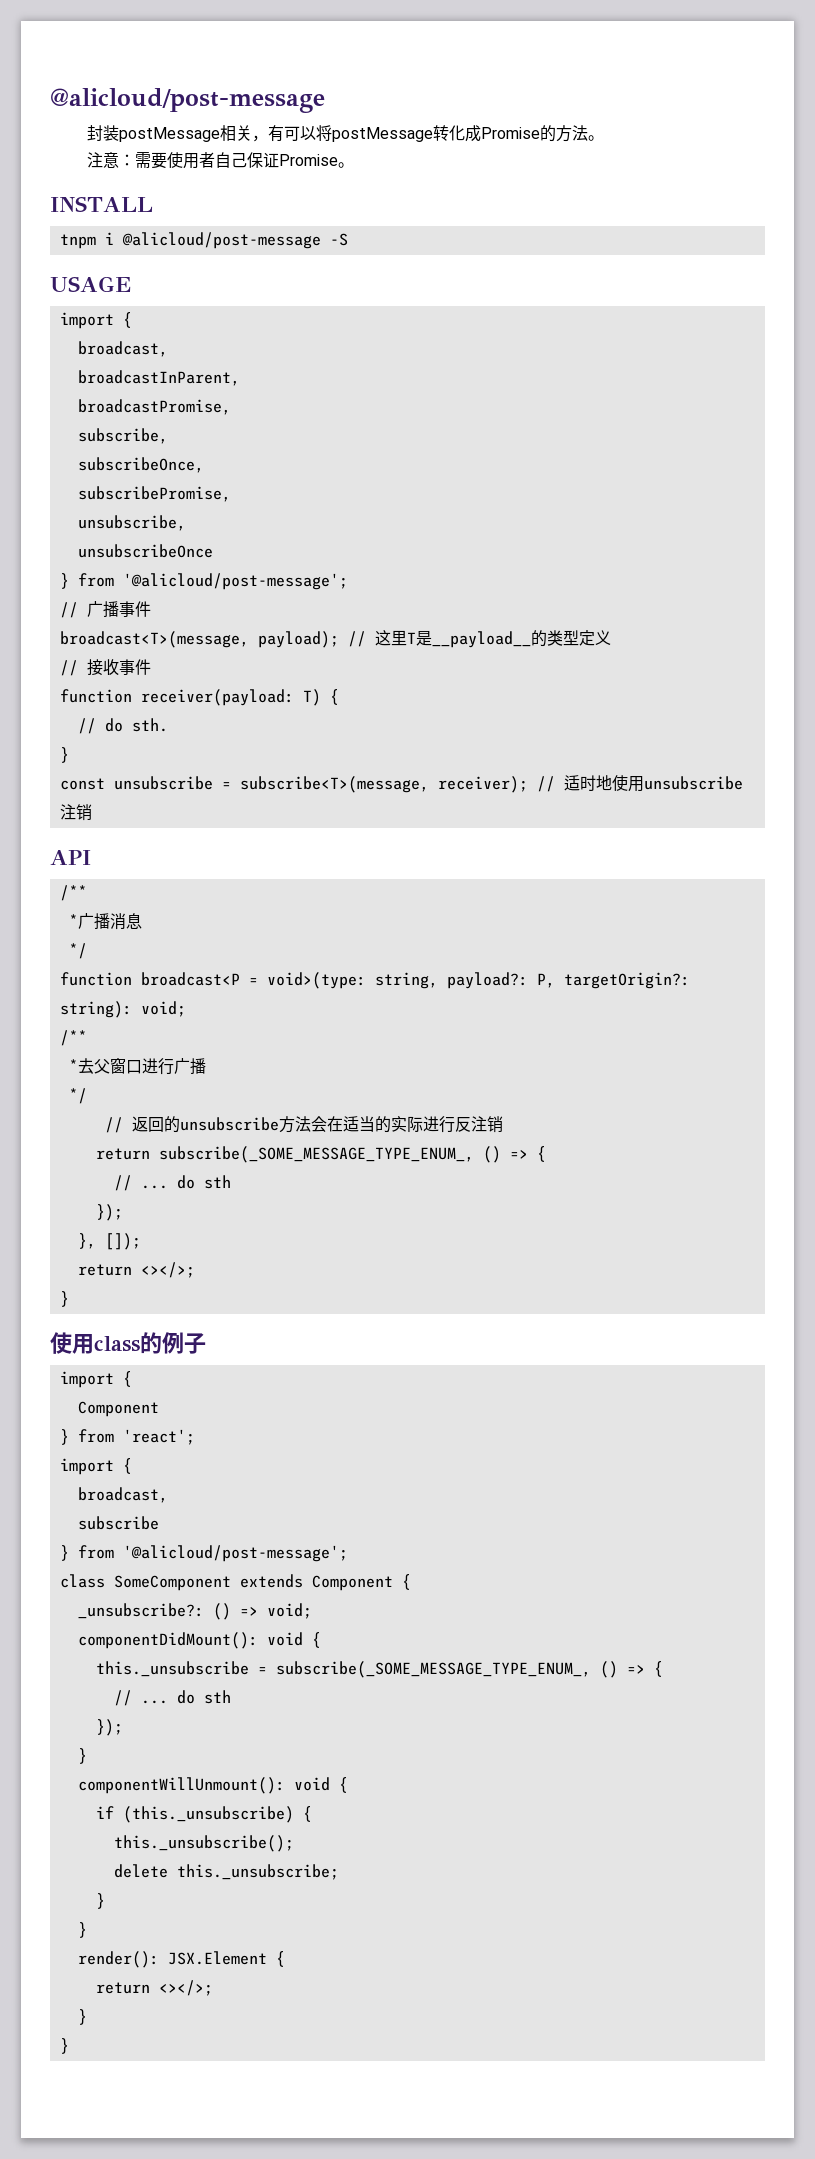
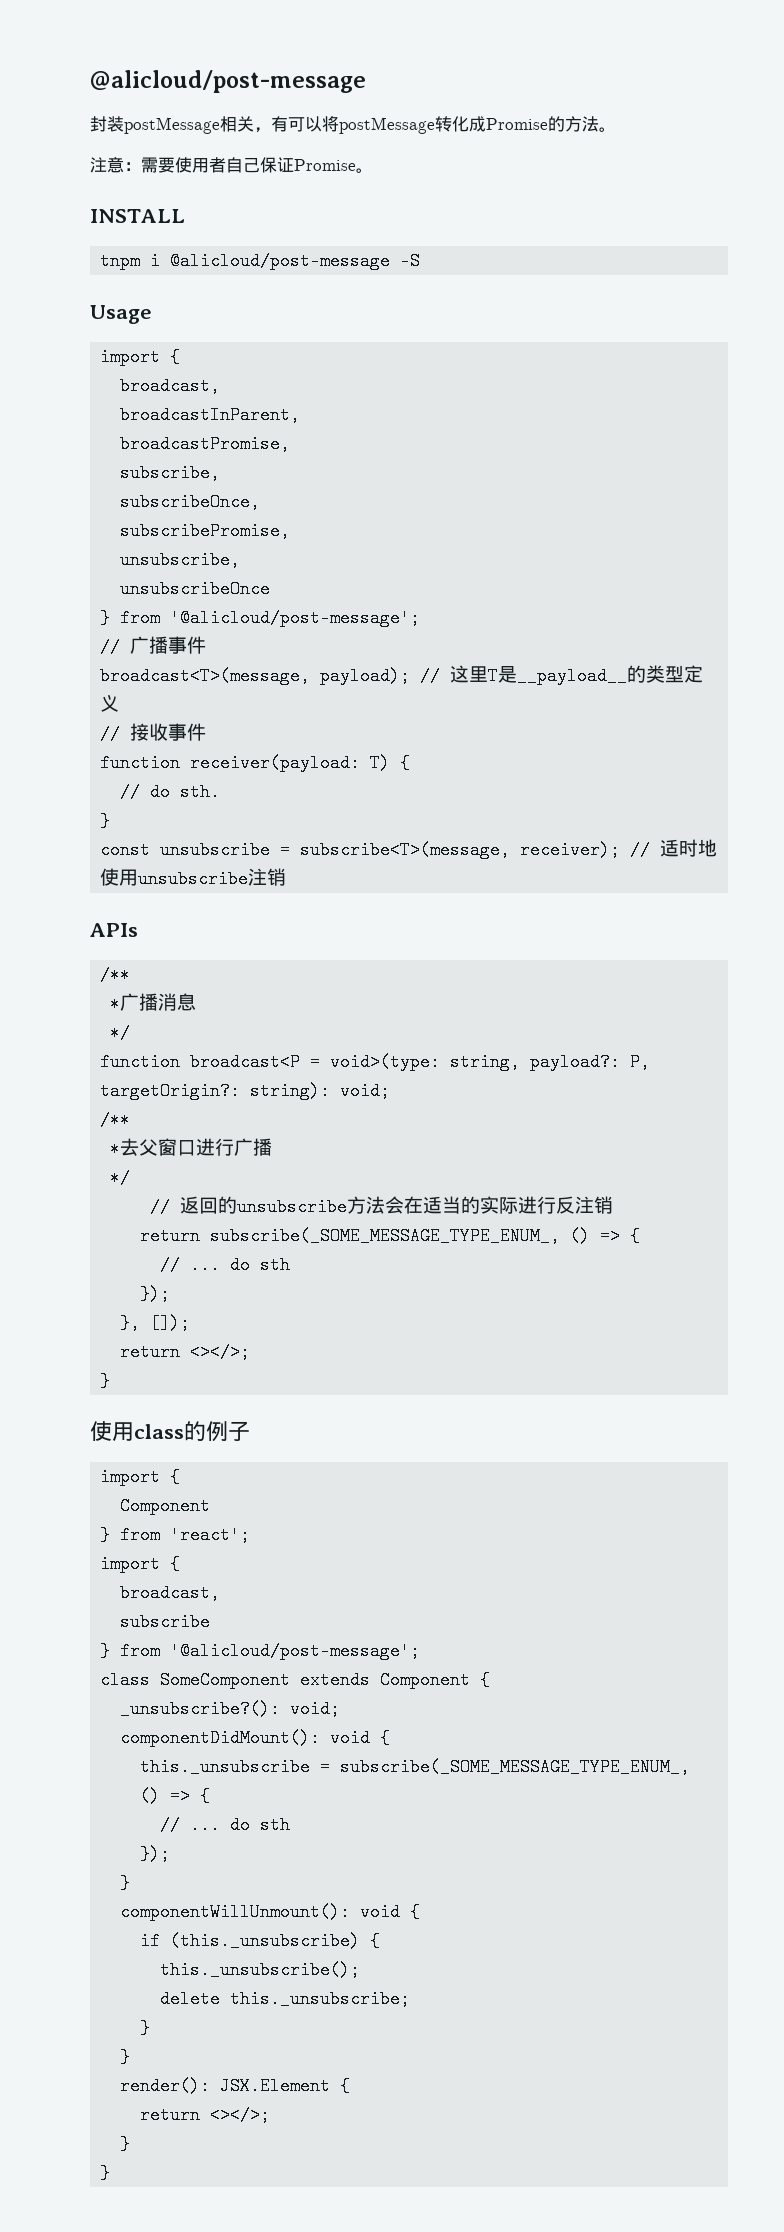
[50,276,131,292] USAGE -> [90,305,152,324] Usage
[50,850,91,865] API -> [90,923,138,937] APIs
[77,1603,258,1620] _unsubscribe?: () => -> [120,1700,281,1718] _unsubscribe?():

